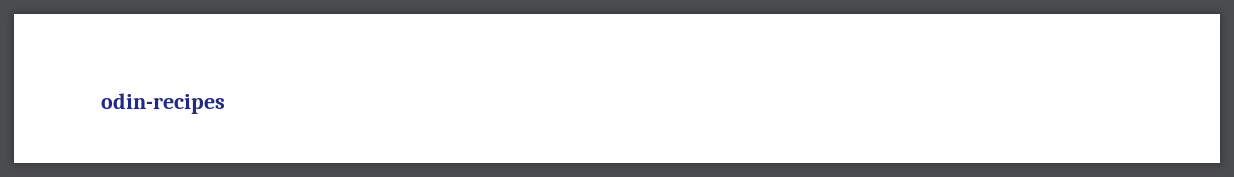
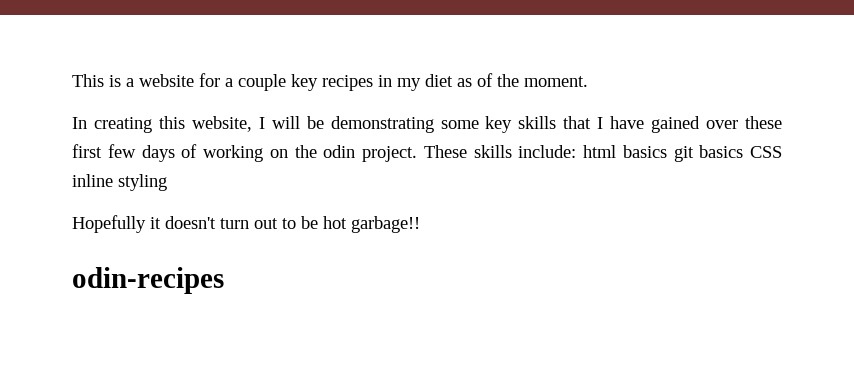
(101, 103) none -> [72,73,588,91] [72,116,782,133] [72,144,782,162] [72,174,167,191] [72,215,420,233] This is a website for a couple key recipes in my diet as of the moment. // In creating this website, I will be demonstrating some key skills that I have gained over these first few days of working on the odin project. These skills include: html basics git basics CSS inline styling // Hopefully it doesn't turn out to be hot garbage!! //

